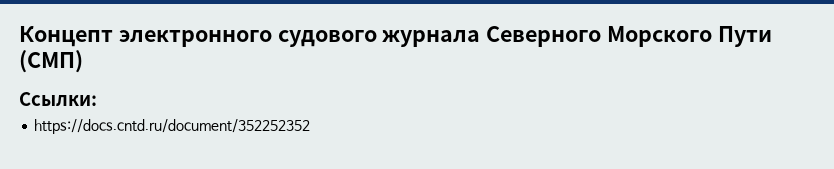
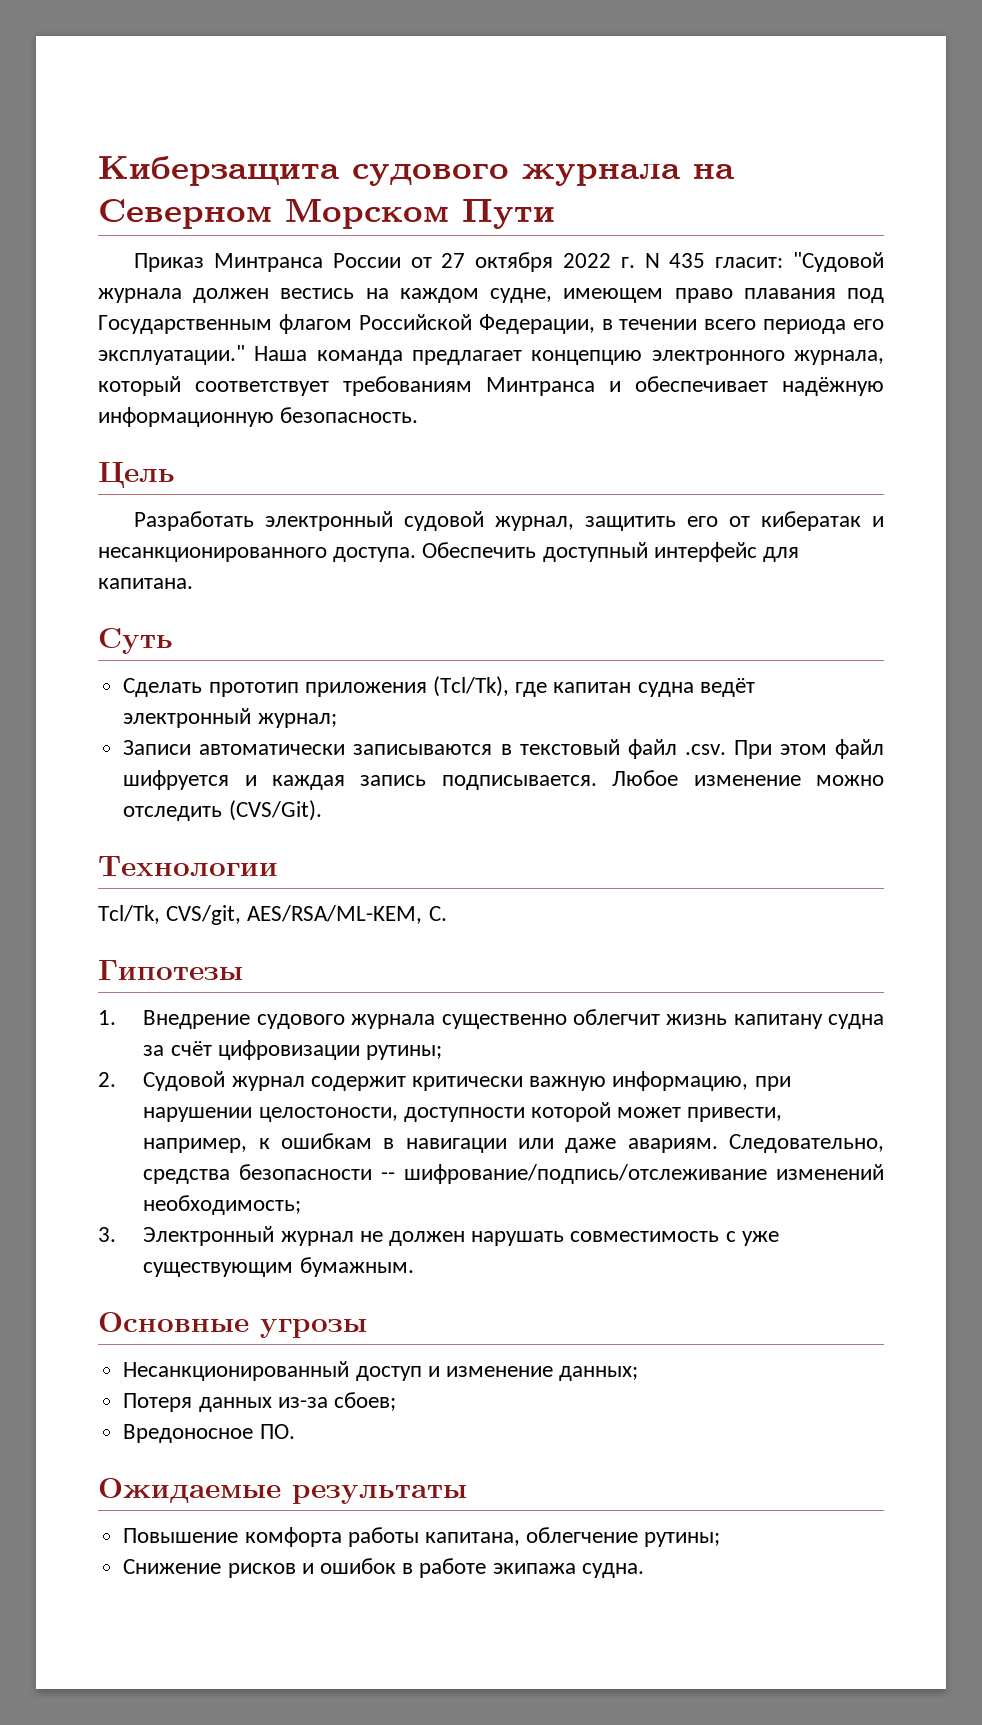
[19,26,772,47] [19,50,83,73] [19,92,97,106] [34,119,311,134] Концепт электронного судового журнала Северного Морского Пути (СМП) // Ссылки: // https://docs.cntd.ru/document/352252352 -> [98,156,734,186] [98,198,555,229] [134,252,884,272] [98,288,884,303] [98,314,884,334] [98,345,884,365] [98,376,884,396] [98,407,419,427] [98,462,175,488] [134,511,884,531] [98,542,800,562] [98,578,193,589] [98,628,173,654] [123,676,755,697] [123,708,337,728] [123,739,884,759] [123,770,884,790] [123,800,322,821] [98,856,278,877] [98,905,447,925] [98,960,243,981] [98,1009,884,1029] [143,1040,443,1060] [98,1071,791,1091] [143,1102,783,1122] [143,1133,884,1153] [143,1164,884,1184] [143,1195,302,1215] [98,1226,779,1246] [143,1257,414,1277] [98,1312,367,1338] [123,1361,639,1381] [123,1392,396,1412] [123,1424,295,1443] [98,1478,467,1504] [123,1527,721,1547] [123,1558,644,1578] Киберзащита судового журнала на Северном Морском Пути // Приказ Минтранса России от 27 октября 2022 г. N 435 гласит: "Судовой журналa должен вестись на каждом судне, имеющем право плавания под Государственным флагом Российской Федерации, в течении всего периода его эксплуатации." Наша команда предлагает концепцию электронного журнала, который соответствует требованиям Минтранса и обеспечивает надёжную информационную безопасность. // Цель // Разработать электронный судовой журнал, защитить его от кибератак и несанкционированного доступа. Обеспечить доступный интерфейс для капитана. // Суть // Сделать прототип приложения (Tcl/Tk), где капитан судна ведёт электронный журнал; // Записи автоматически записываются в текстовый файл .csv. При этом файл шифруется и каждая запись подписывается. Любое изменение можно отследить (CVS/Git). // Технологии // Tcl/Tk, CVS/git, AES/RSA/ML-KEM, C. // Гипотезы // 1. Внедрение судового журнала существенно облегчит жизнь капитану судна за счёт цифровизации рутины; // 2. Судовой журнал содержит критически важную информацию, при нарушении целостоности, доступности которой может привести, например, к ошибкам в навигации или даже авариям. Следовательно, средства безопасности -- шифрование/подпись/отслеживание изменений необходимость; // 3. Электронный журнал не должен нарушать совместимость с уже существующим бумажным. // Основные угрозы // Несанкционированный доступ и изменение данных; // Потеря данных из-за сбоев; // Вредоносное ПО. // Ожидаемые результаты // Повышение комфорта работы капитана, облегчение рутины; // Снижение рисков и ошибок в работе экипажа судна.

